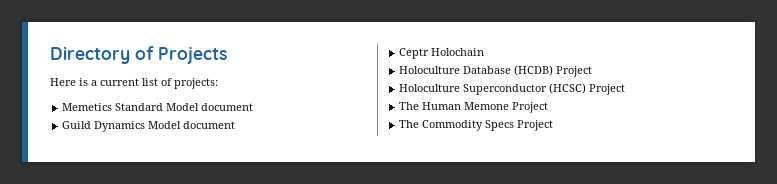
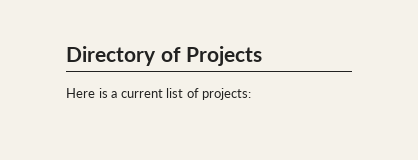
[62,103,254,111] [62,121,236,132] [399,48,485,59] [399,65,593,77] [399,83,626,95] [399,102,549,113] [399,120,554,131] // Memetics Standard Model document // Guild Dynamics Model document // Ceptr Holochain // Holoculture Database (HCDB) Project // Holoculture Superconductor (HCSC) Project // The Human Memone Project // The Commodity Specs Project -> (252, 94) none

